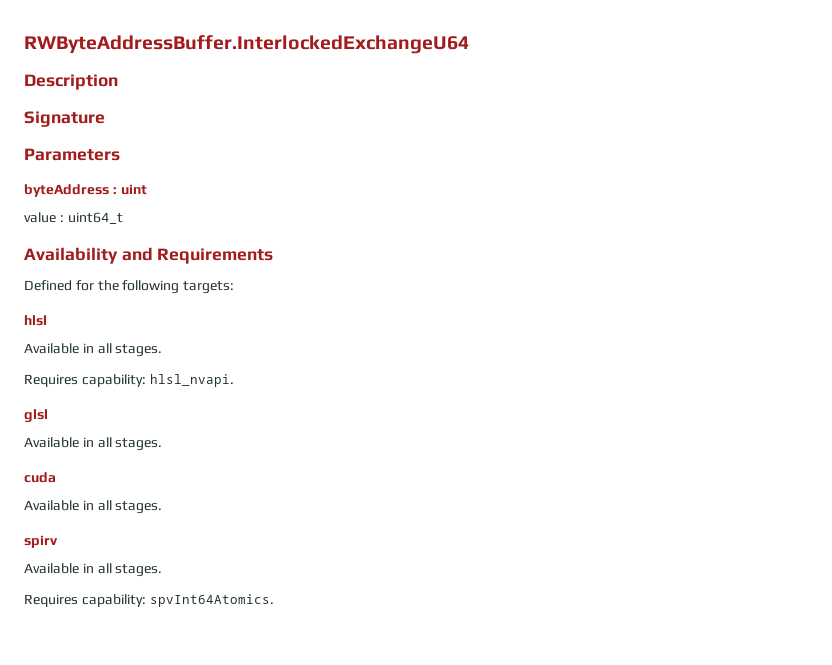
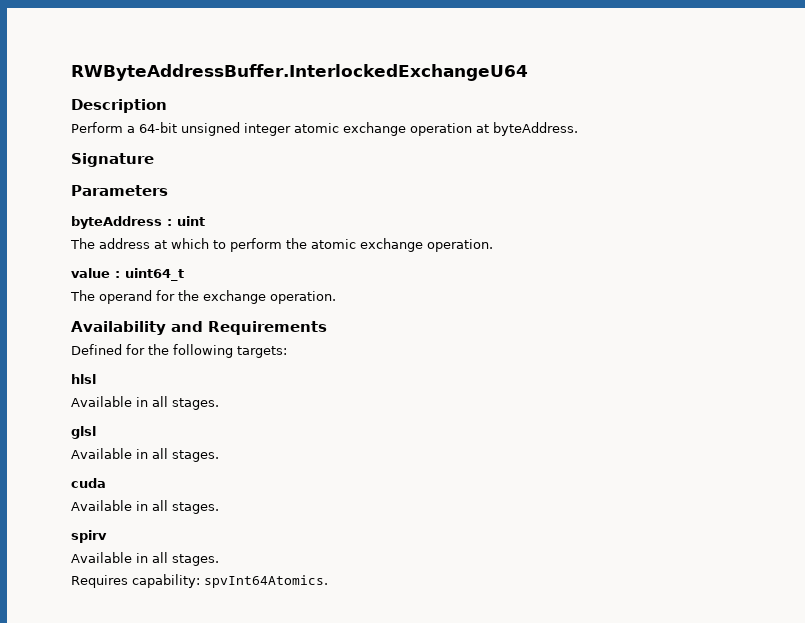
(118, 82) none -> [71,122,578,136] // Perform a 64-bit unsigned integer atomic exchange operation at byteAddress.
[24,212,123,224] value : uint64_t -> [70,238,493,252] [71,268,184,281] [70,290,336,304] The address at which to perform the atomic exchange operation. // value : uint64_t // The operand for the exchange operation.
[24,374,234,387] // Requires capability: hlsl_nvapi. -> (219, 404) none

